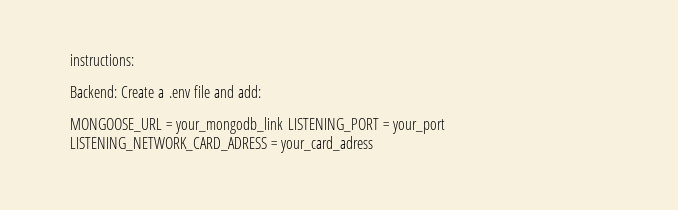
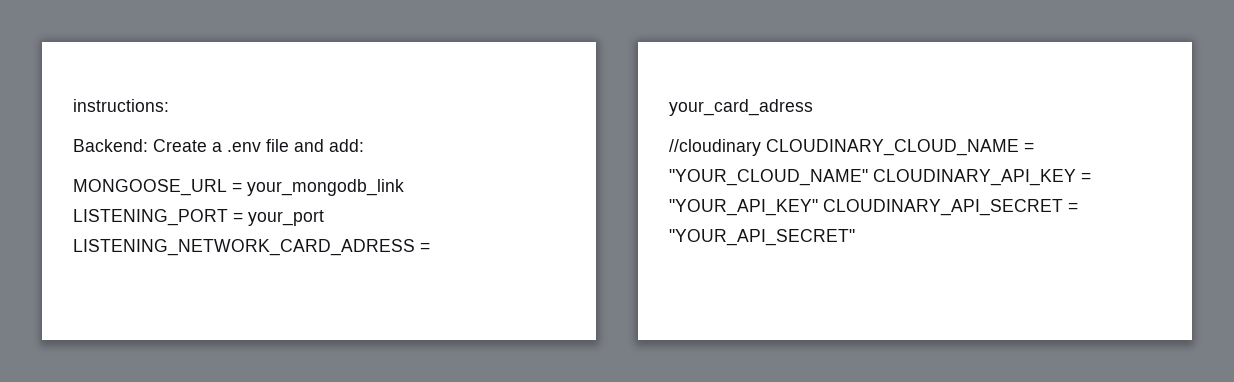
(374, 144) none -> [669,139,1034,156] [669,169,1091,186] [669,199,1078,216] [669,229,855,246] // //cloudinary CLOUDINARY_CLOUD_NAME = "YOUR_CLOUD_NAME" CLOUDINARY_API_KEY = "YOUR_API_KEY" CLOUDINARY_API_SECRET = "YOUR_API_SECRET"

